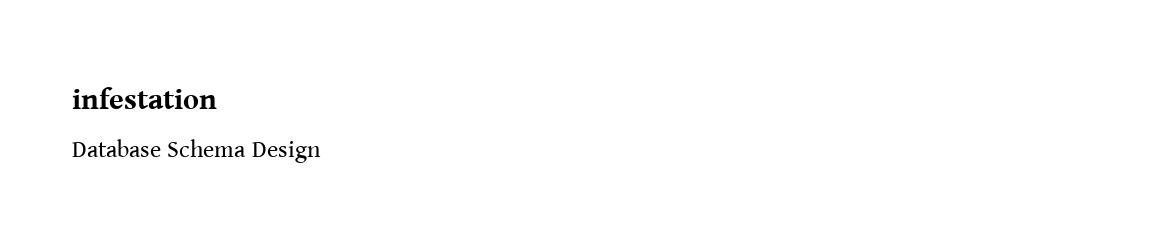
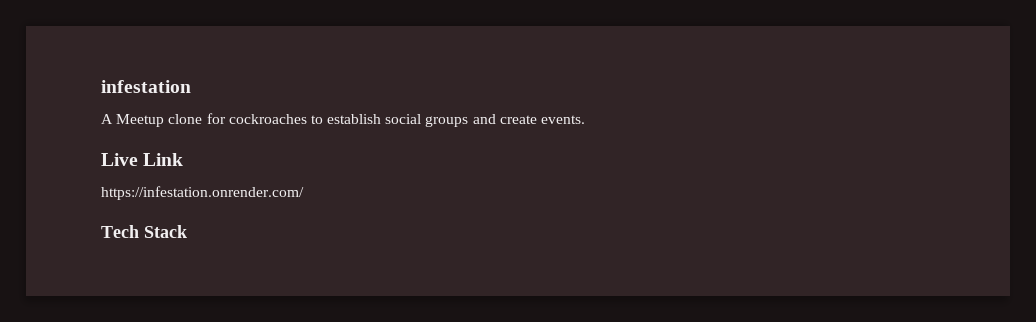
[72,139,321,163] Database Schema Design -> [101,113,586,127] [101,153,184,166] [101,186,304,200] [101,225,187,238] A Meetup clone for cockroaches to establish social groups and create events. // Live Link // https://infestation.onrender.com/ // Tech Stack

